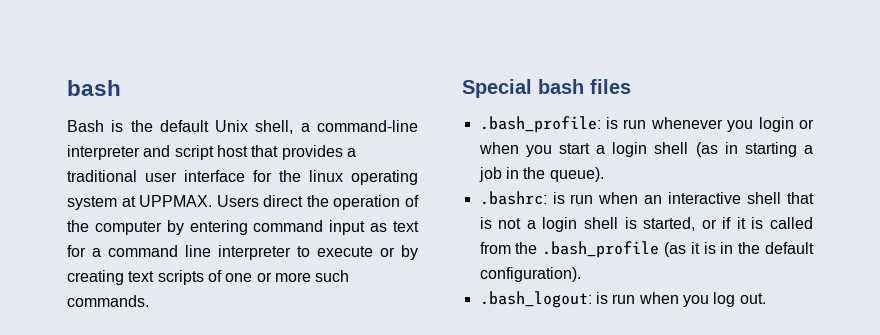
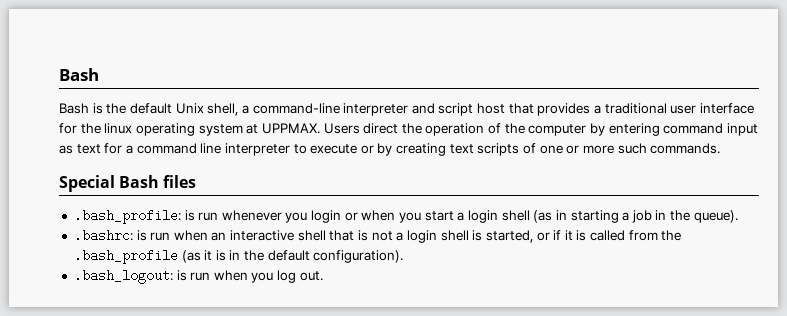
[67,80,121,96] bash -> [59,68,99,81] Bash
[538,79,584,94] bash -> [119,175,160,188] Bash

